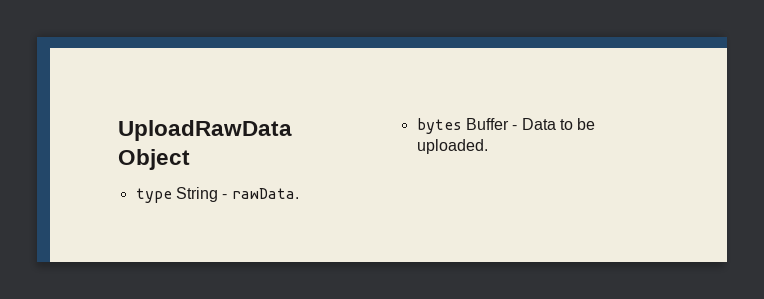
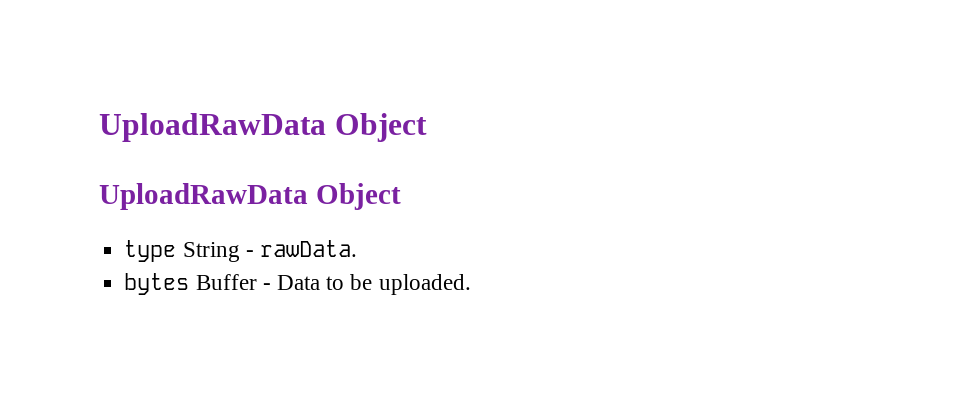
[118,120,292,141] [118,149,190,170] UploadRawData Object -> [99,113,427,142] [99,183,401,210] UploadRawData Object // UploadRawData Object

